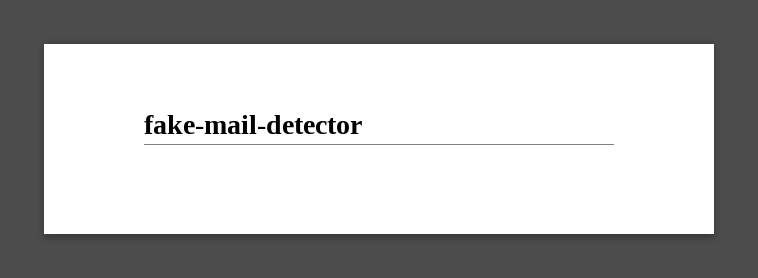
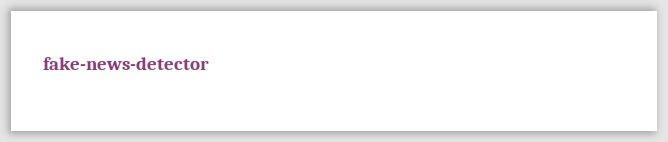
[144,115,362,134] fake-mail-detector -> [43,57,209,70] fake-news-detector

